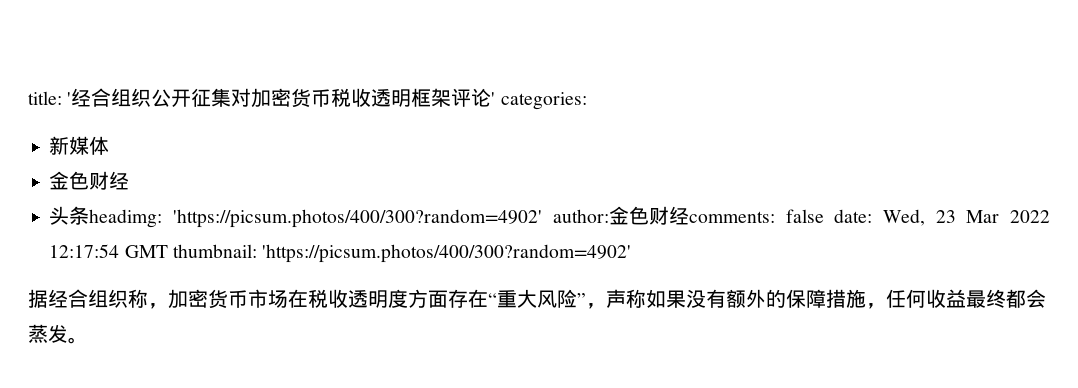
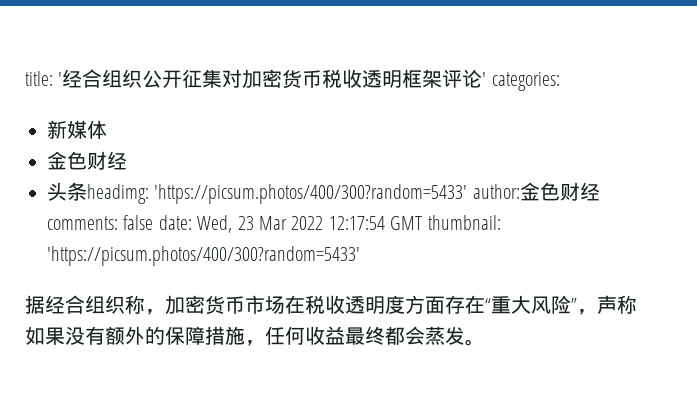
[173,209,543,228] 'https://picsum.photos/400/300?random=4902' -> [154,184,468,204] 'https://picsum.photos/400/300?random=5433'
[262,244,632,263] 'https://picsum.photos/400/300?random=4902' -> [47,246,360,266] 'https://picsum.photos/400/300?random=5433'

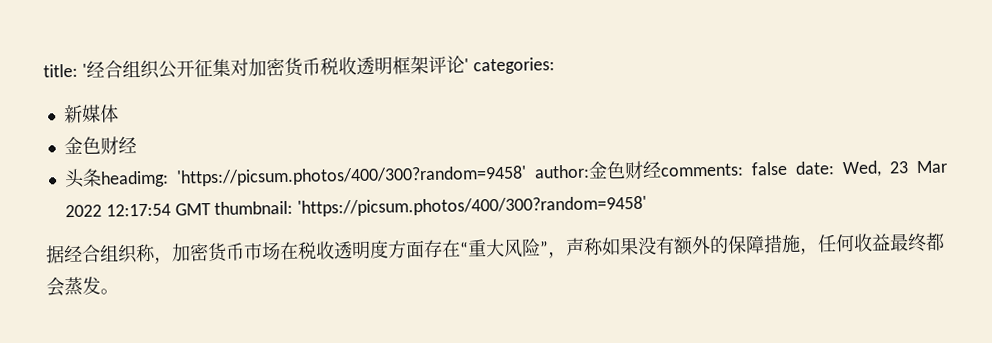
[154,184,468,204] 'https://picsum.photos/400/300?random=5433' -> [175,165,527,187] 'https://picsum.photos/400/300?random=9458'
[47,246,360,266] 'https://picsum.photos/400/300?random=5433' -> [297,195,648,217] 'https://picsum.photos/400/300?random=9458'

